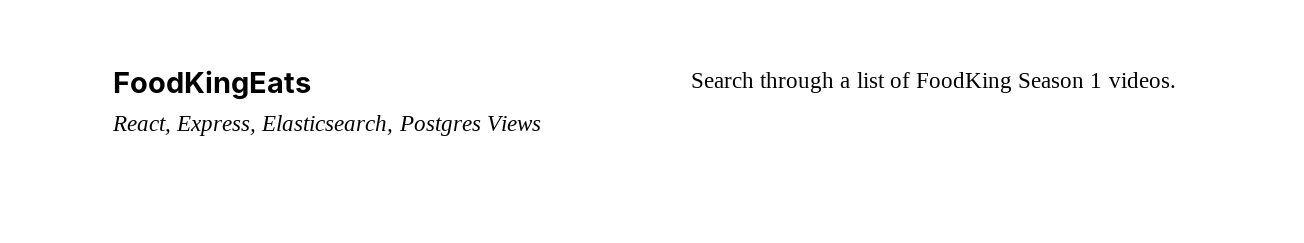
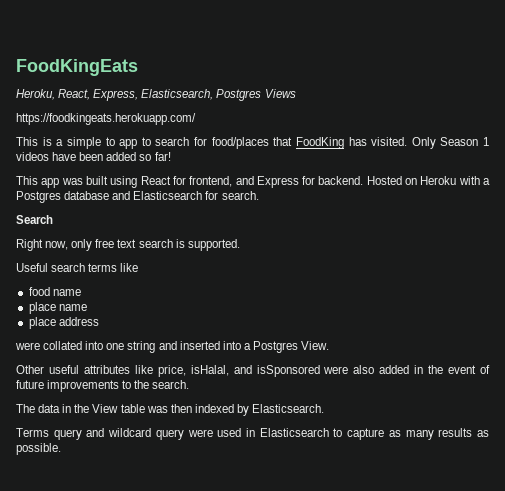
(311, 85) none -> [16,89,55,100] Heroku,
[691,72,1176,93] Search through a list of FoodKing Season 1 videos. -> [16,113,196,125] [16,137,489,149] [16,152,171,161] [16,176,490,188] [16,191,259,203] [16,215,53,224] [16,239,240,251] [16,263,139,272] [28,287,81,296] [28,302,87,314] [28,317,99,329] [15,341,330,353] [16,365,491,377] [16,380,190,392] [16,404,325,416] [16,428,490,440] [16,443,61,455] https://foodkingeats.herokuapp.com/ // This is a simple to app to search for food/places that FoodKing has visited. Only Season 1 videos have been added so far! // This app was built using React for frontend, and Express for backend. Hosted on Heroku with a Postgres database and Elasticsearch for search. // Search // Right now, only free text search is supported. // Useful search terms like // food name // place name // place address // were collated into one string and inserted into a Postgres View. // Other useful attributes like price, isHalal, and isSponsored were also added in the event of future improvements to the search. // The data in the View table was then indexed by Elasticsearch. // Terms query and wildcard query were used in Elasticsearch to capture as many results as possible.

